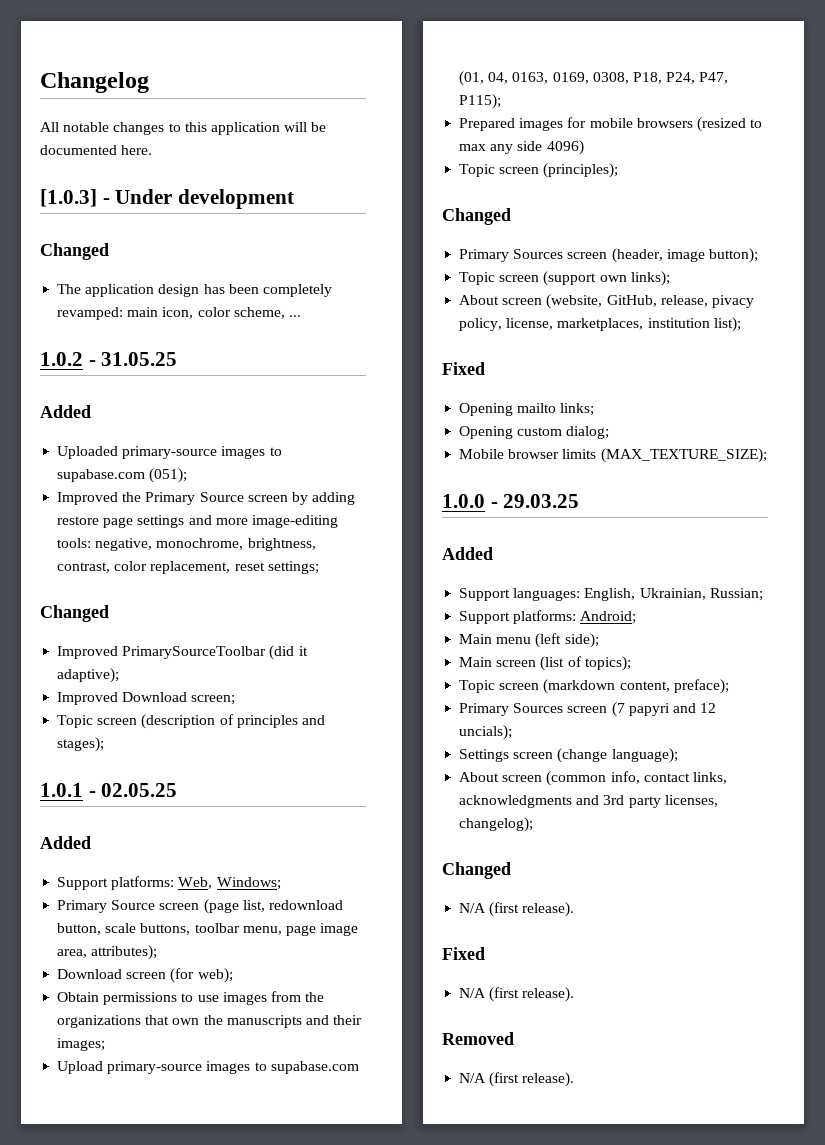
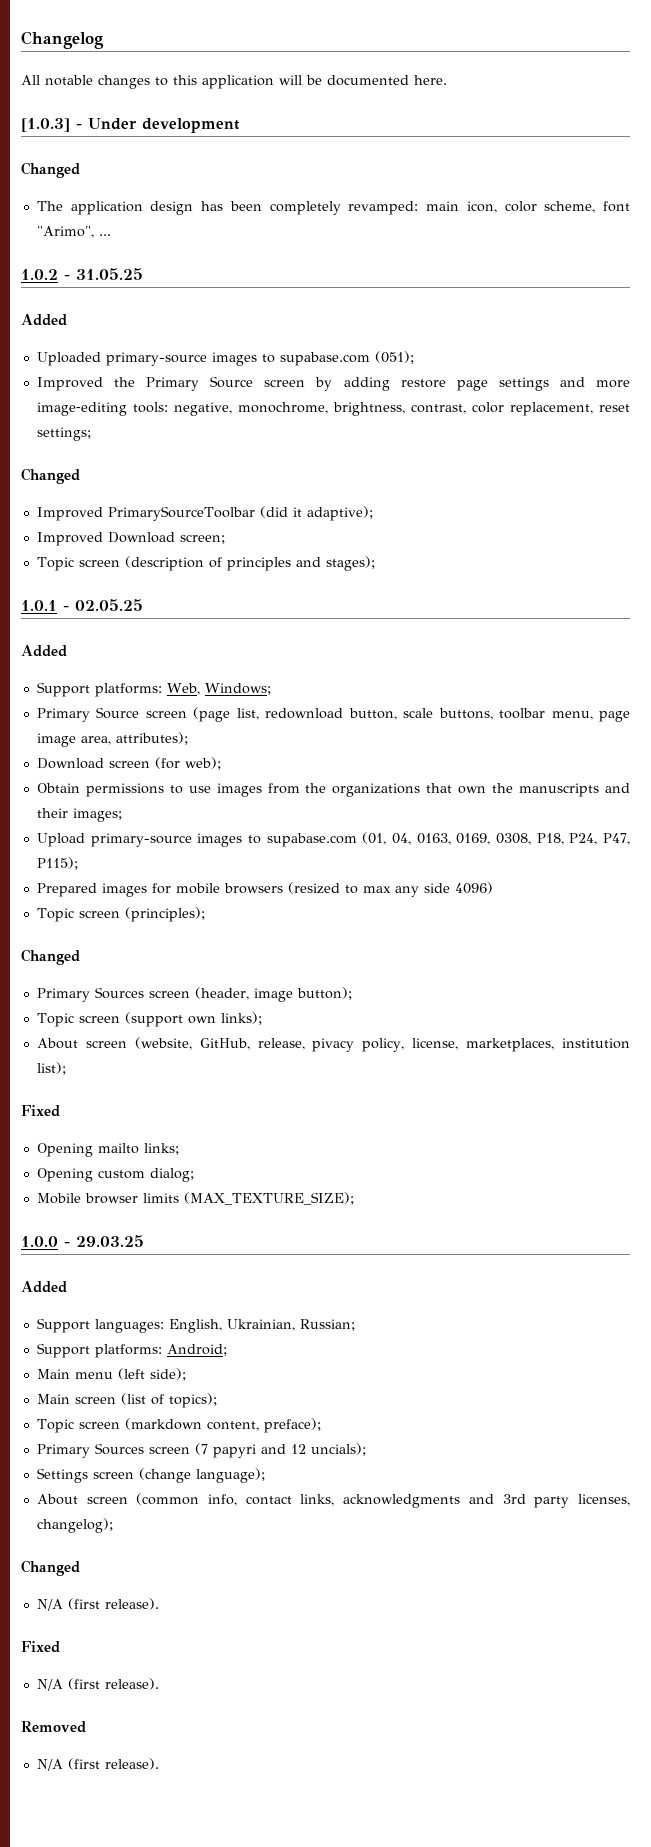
(285, 313) none -> [603,201,630,212] [36,226,94,238] font "Arimo",

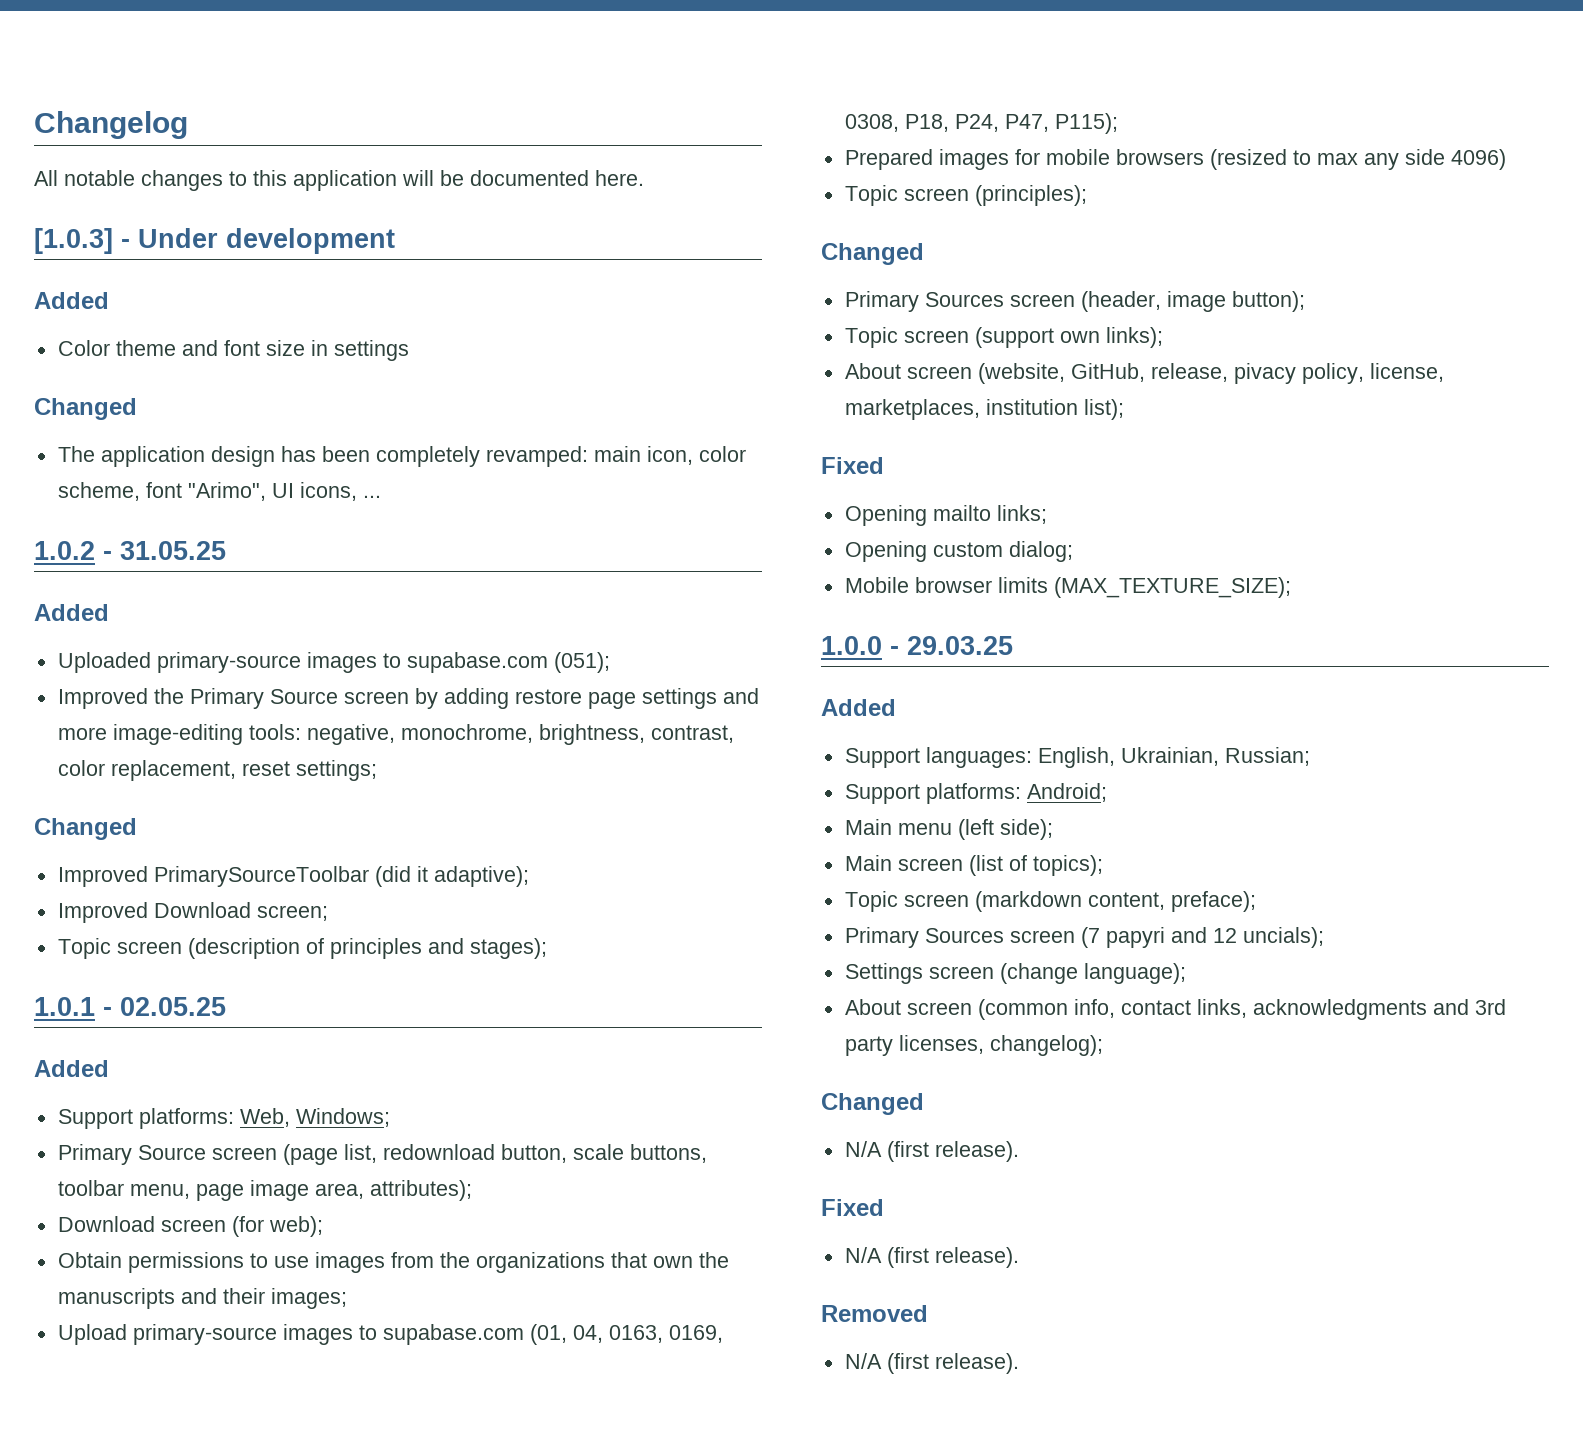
(240, 125) none -> [34,292,109,309] [57,340,409,361] // Added // Color theme and font size in settings
(94, 232) none -> [271,482,357,501] UI icons,

